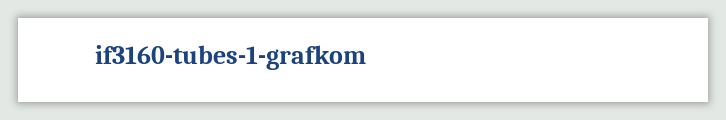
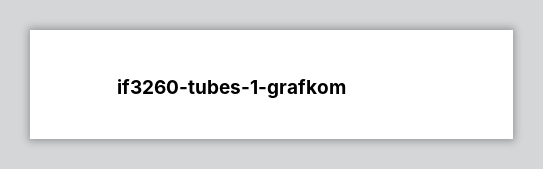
[95,45,366,70] if3160-tubes-1-grafkom -> [117,79,346,99] if3260-tubes-1-grafkom

